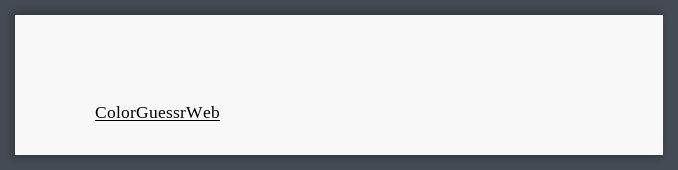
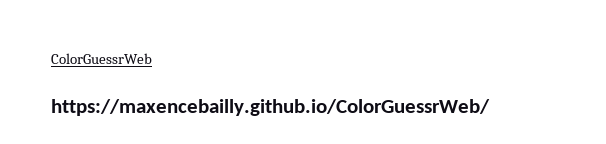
(220, 112) none -> [51,99,490,116] // https://maxencebailly.github.io/ColorGuessrWeb/

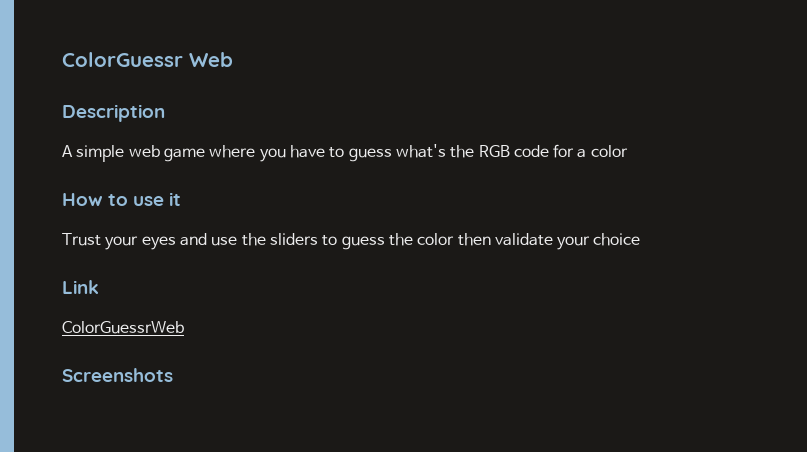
(51, 58) none -> [62,52,233,67] [62,104,165,122] [62,144,628,162] [62,192,182,206] [62,233,641,250] [62,280,99,294] ColorGuessr Web // Description // A simple web game where you have to guess what's the RGB code for a color // How to use it // Trust your eyes and use the sliders to guess the color then validate your choice // Link //
[51,99,490,116] https://maxencebailly.github.io/ColorGuessrWeb/ -> [62,368,173,382] Screenshots

